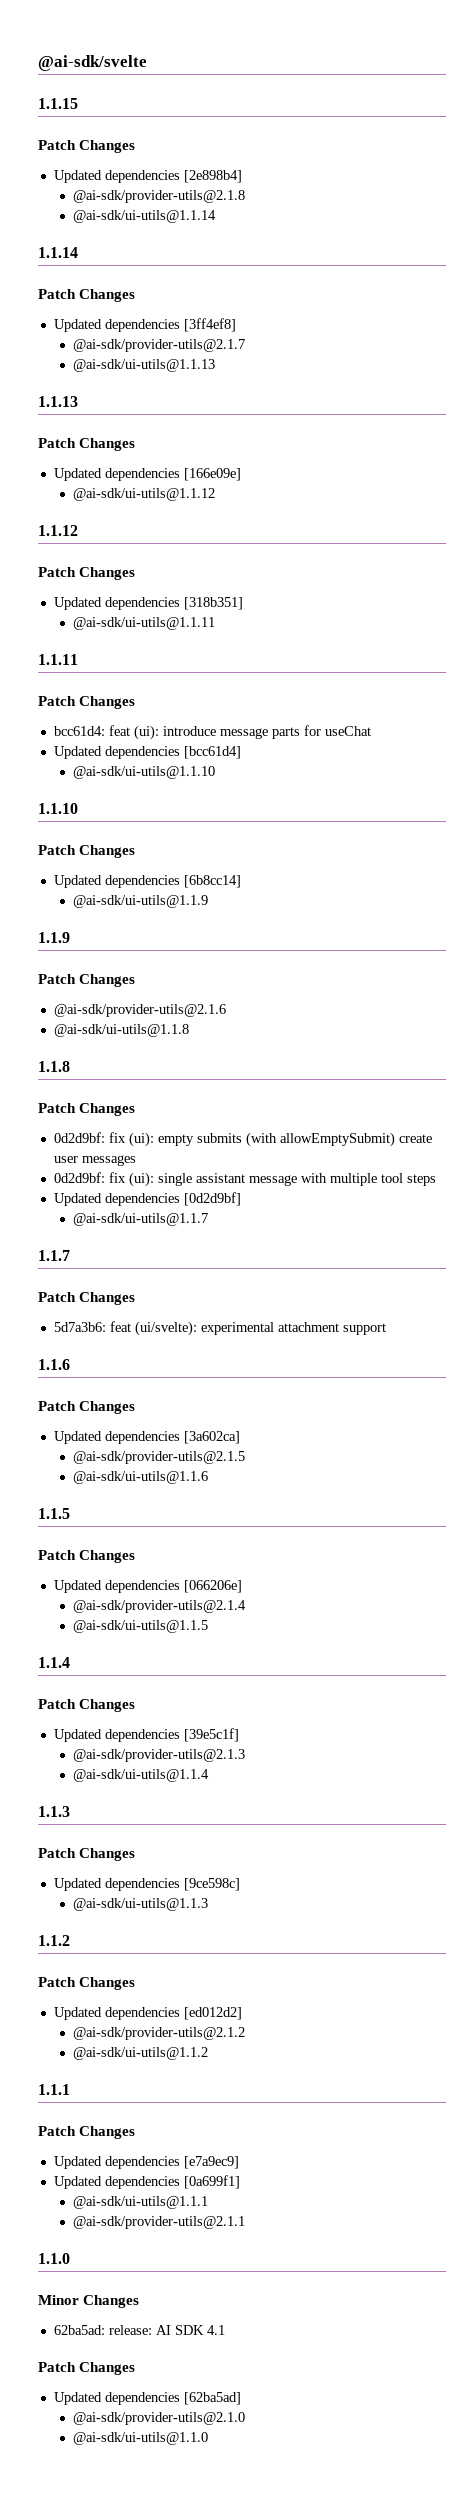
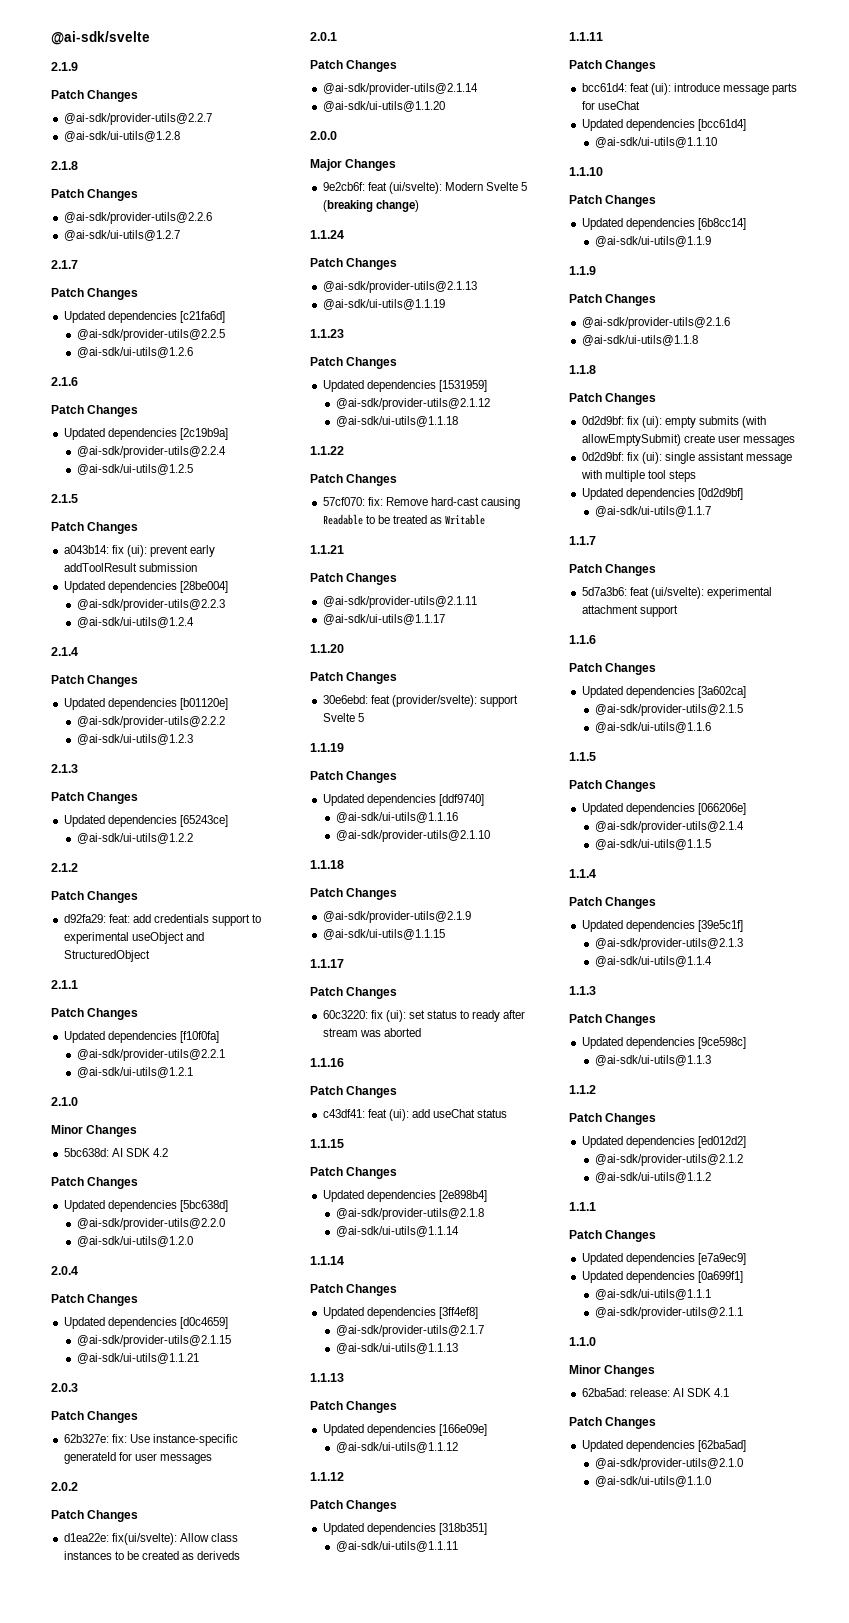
(147, 63) none -> [51,62,78,71] [51,90,139,102] [63,113,212,125] [63,131,180,142] [51,161,78,170] [51,189,139,201] [63,212,212,224] [63,230,180,241] [51,260,78,269] [51,288,139,300] [63,311,225,323] [76,329,225,341] [76,347,193,358] [51,377,78,386] [51,405,139,417] [63,428,228,440] [76,446,226,458] [76,464,193,475] [51,494,78,503] [51,522,139,534] [63,545,216,557] [63,563,197,572] [63,581,228,593] [76,599,225,611] [76,617,194,628] [51,647,78,656] [51,675,139,687] [63,698,228,710] [76,716,225,728] [76,734,193,745] [51,764,78,773] [51,792,139,804] [63,815,228,827] [76,833,193,844] [51,863,78,872] [51,891,139,903] [63,914,262,926] [63,932,204,944] [63,950,150,962] [51,980,78,989] [51,1008,139,1020] [63,1031,219,1043] [76,1049,225,1061] [76,1067,193,1078] [51,1097,78,1106] [51,1125,138,1137] [63,1148,168,1157] [51,1177,139,1189] [63,1200,228,1212] [76,1218,225,1230] [76,1236,193,1247] [51,1266,78,1275] [51,1294,139,1306] [63,1317,228,1329] [76,1335,231,1347] [76,1353,199,1364] [51,1383,78,1392] [51,1411,139,1423] [63,1434,238,1446] [63,1452,212,1464] [51,1482,78,1491] [51,1510,139,1522] [63,1533,238,1545] [63,1551,241,1560] [310,32,337,41] [310,60,398,72] [322,83,478,95] [322,101,445,112] [310,131,337,140] [310,159,397,171] [322,182,528,194] [322,200,419,212] [310,230,344,239] [310,258,398,270] [322,281,477,293] [322,299,445,310] [310,329,344,338] [310,357,398,369] [322,380,487,392] [335,398,490,410] [335,416,458,427] [310,446,344,455] [310,474,398,486] [322,497,521,509] [322,514,486,525] [310,545,344,554] [310,573,398,585] [322,596,477,608] [322,614,445,625] [310,644,344,653] [310,672,398,684] [322,695,518,707] [322,713,364,722] [310,743,344,752] [310,771,398,783] [322,794,484,806] [335,812,458,823] [335,830,490,842] [310,860,344,869] [310,888,398,900] [322,911,471,923] [322,929,445,940] [310,959,344,968] [310,987,398,999] [322,1010,526,1022] [322,1028,421,1037] [310,1058,344,1067] [310,1086,398,1098] [322,1109,508,1121] // 2.1.9 // Patch Changes // @ai-sdk/provider-utils@2.2.7 // @ai-sdk/ui-utils@1.2.8 // 2.1.8 // Patch Changes // @ai-sdk/provider-utils@2.2.6 // @ai-sdk/ui-utils@1.2.7 // 2.1.7 // Patch Changes // Updated dependencies [c21fa6d] // @ai-sdk/provider-utils@2.2.5 // @ai-sdk/ui-utils@1.2.6 // 2.1.6 // Patch Changes // Updated dependencies [2c19b9a] // @ai-sdk/provider-utils@2.2.4 // @ai-sdk/ui-utils@1.2.5 // 2.1.5 // Patch Changes // a043b14: fix (ui): prevent early addToolResult submission // Updated dependencies [28be004] // @ai-sdk/provider-utils@2.2.3 // @ai-sdk/ui-utils@1.2.4 // 2.1.4 // Patch Changes // Updated dependencies [b01120e] // @ai-sdk/provider-utils@2.2.2 // @ai-sdk/ui-utils@1.2.3 // 2.1.3 // Patch Changes // Updated dependencies [65243ce] // @ai-sdk/ui-utils@1.2.2 // 2.1.2 // Patch Changes // d92fa29: feat: add credentials support to experimental useObject and StructuredObject // 2.1.1 // Patch Changes // Updated dependencies [f10f0fa] // @ai-sdk/provider-utils@2.2.1 // @ai-sdk/ui-utils@1.2.1 // 2.1.0 // Minor Changes // 5bc638d: AI SDK 4.2 // Patch Changes // Updated dependencies [5bc638d] // @ai-sdk/provider-utils@2.2.0 // @ai-sdk/ui-utils@1.2.0 // 2.0.4 // Patch Changes // Updated dependencies [d0c4659] // @ai-sdk/provider-utils@2.1.15 // @ai-sdk/ui-utils@1.1.21 // 2.0.3 // Patch Changes // 62b327e: fix: Use instance-specific generateId for user messages // 2.0.2 // Patch Changes // d1ea22e: fix(ui/svelte): Allow class instances to be created as deriveds // 2.0.1 // Patch Changes // @ai-sdk/provider-utils@2.1.14 // @ai-sdk/ui-utils@1.1.20 // 2.0.0 // Major Changes // 9e2cb6f: feat (ui/svelte): Modern Svelte 5 (breaking change) // 1.1.24 // Patch Changes // @ai-sdk/provider-utils@2.1.13 // @ai-sdk/ui-utils@1.1.19 // 1.1.23 // Patch Changes // Updated dependencies [1531959] // @ai-sdk/provider-utils@2.1.12 // @ai-sdk/ui-utils@1.1.18 // 1.1.22 // Patch Changes // 57cf070: fix: Remove hard-cast causing Readable to be treated as Writable // 1.1.21 // Patch Changes // @ai-sdk/provider-utils@2.1.11 // @ai-sdk/ui-utils@1.1.17 // 1.1.20 // Patch Changes // 30e6ebd: feat (provider/svelte): support Svelte 5 // 1.1.19 // Patch Changes // Updated dependencies [ddf9740] // @ai-sdk/ui-utils@1.1.16 // @ai-sdk/provider-utils@2.1.10 // 1.1.18 // Patch Changes // @ai-sdk/provider-utils@2.1.9 // @ai-sdk/ui-utils@1.1.15 // 1.1.17 // Patch Changes // 60c3220: fix (ui): set status to ready after stream was aborted // 1.1.16 // Patch Changes // c43df41: feat (ui): add useChat status

